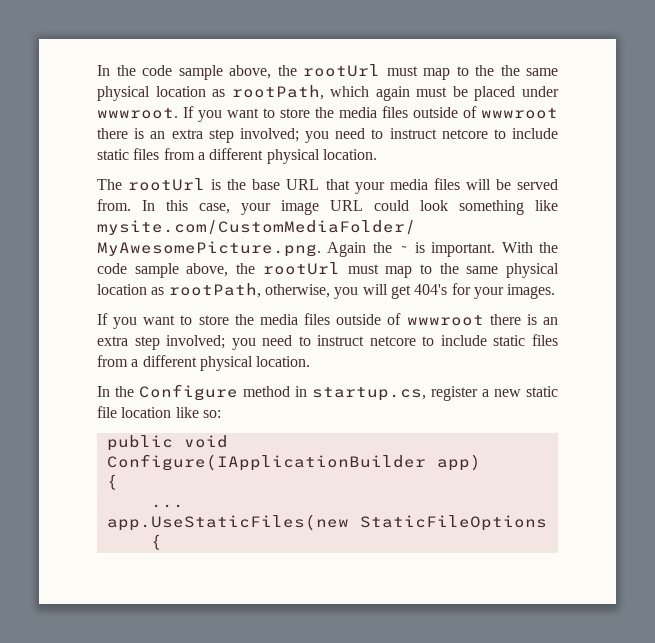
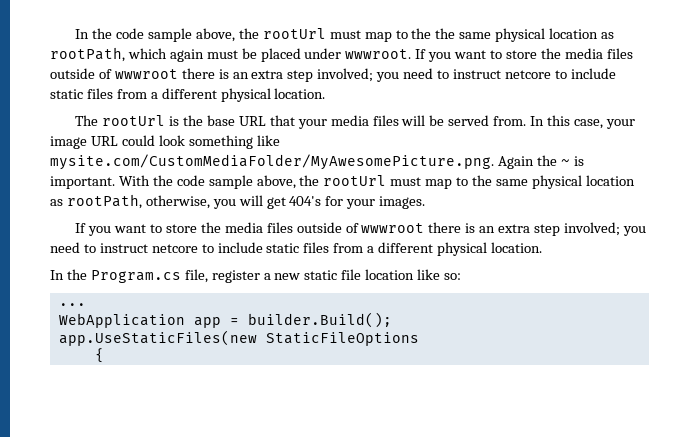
[139,384,426,401] Configure method in startup.cs, -> [90,269,208,283] Program.cs file,
[106,435,228,451] [106,454,481,471] [106,474,118,490] [150,504,184,508] public void Configure(IApplicationBuilder app) // { // ... -> [58,303,86,306] [58,312,392,328] ... // WebApplication app = builder.Build();

